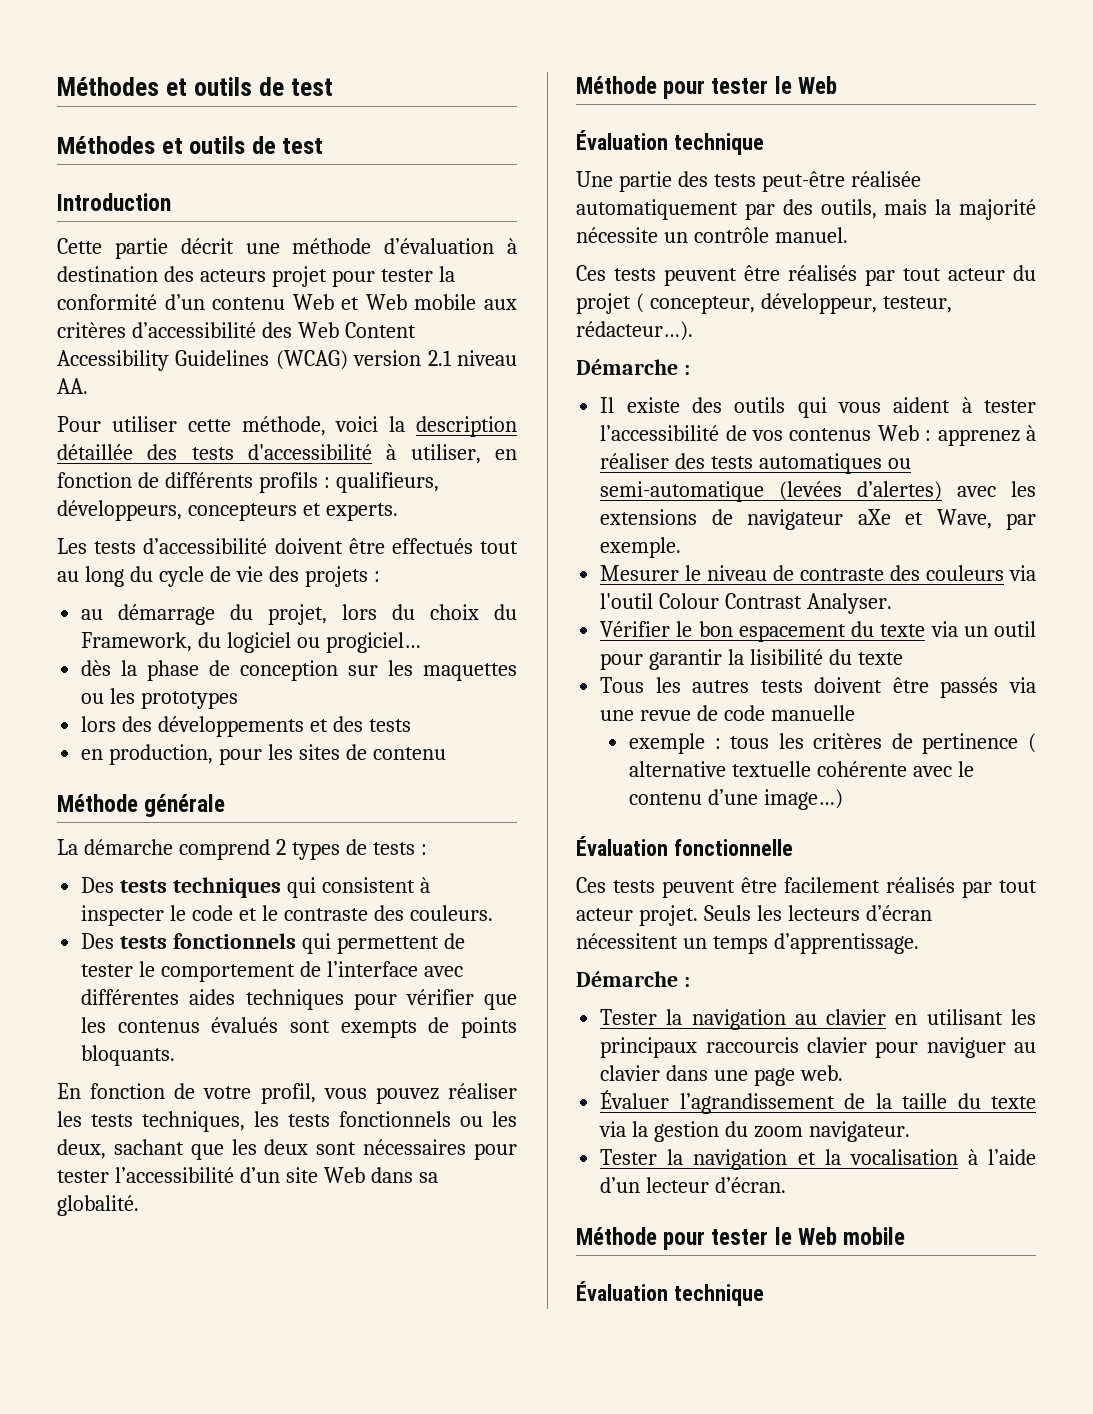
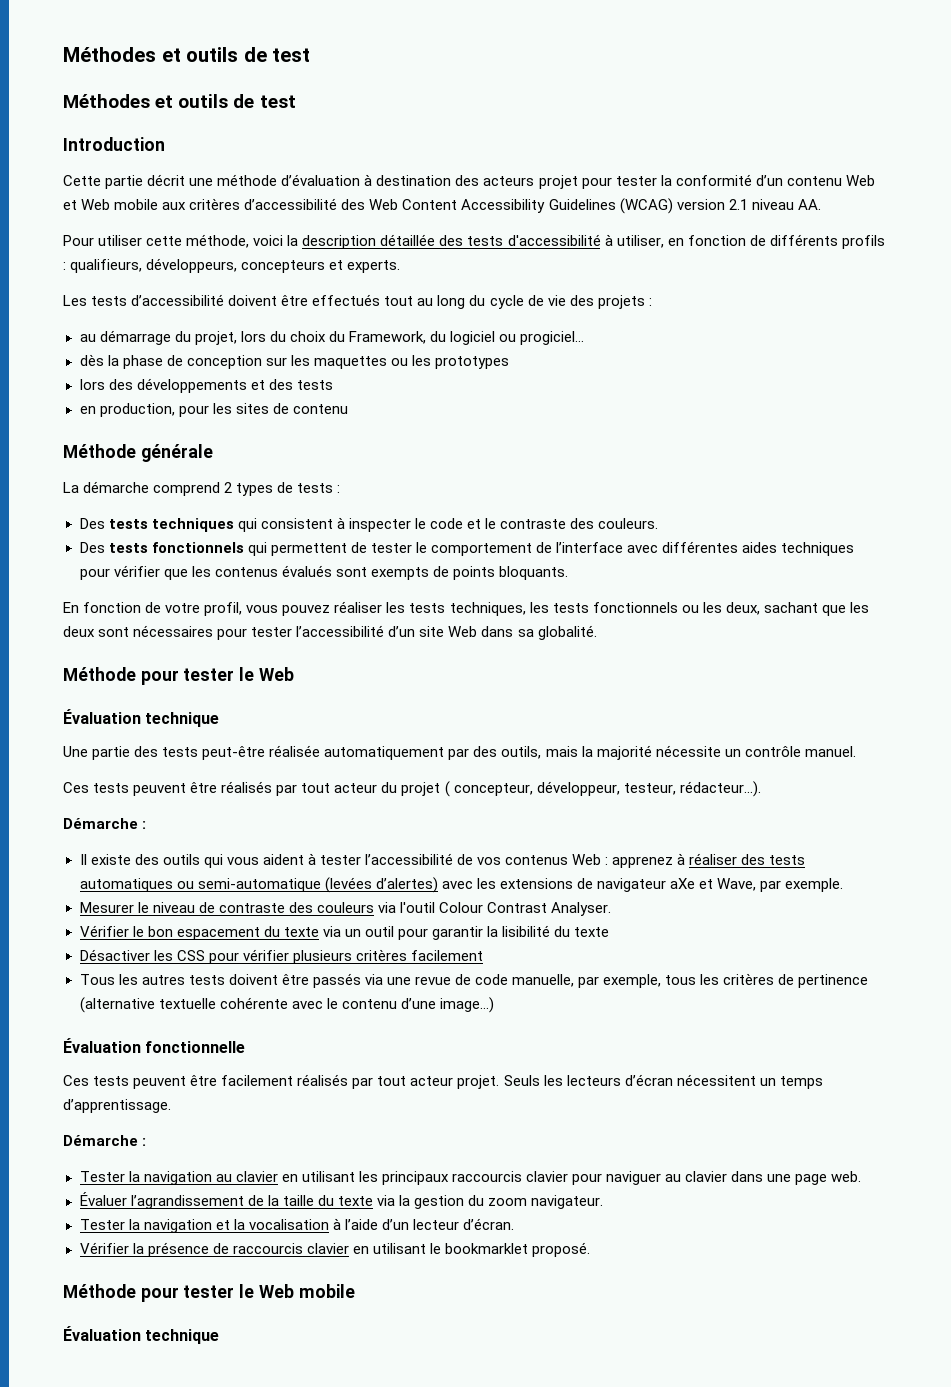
(903, 658) none -> [79,949,483,964] // Désactiver les CSS pour vérifier plusieurs critères facilement
[770,705,855,721] [629,733,721,754] manuelle // exemple : -> [512,974,662,988] manuelle, par exemple,
[1028,733,1036,753] [629,761,727,777] ( alternative -> [79,997,155,1013] (alternative
(787, 1185) none -> [79,1242,590,1257] // Vérifier la présence de raccourcis clavier en utilisant le bookmarklet proposé.

